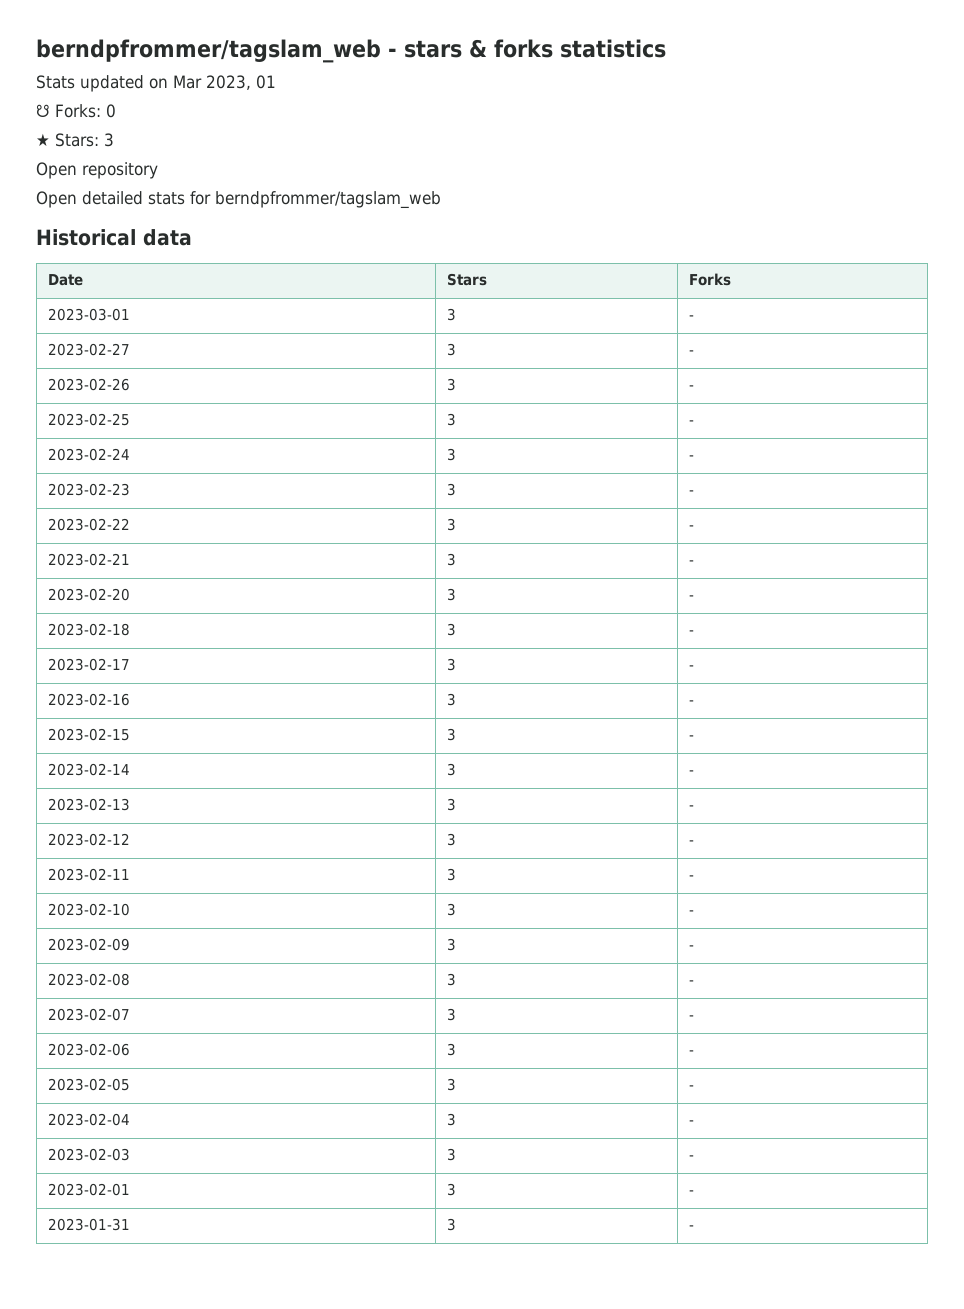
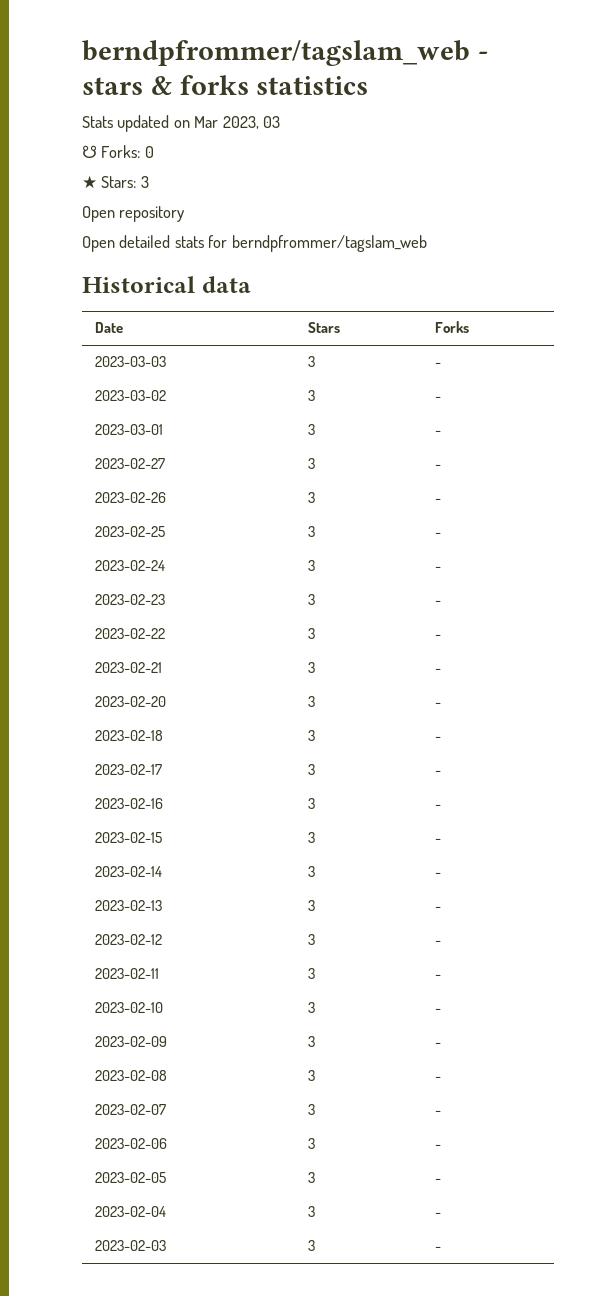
[256,75,276,89] 01 -> [263,116,281,128] 03
(731, 279) none -> [94,356,166,367] [307,356,315,367] [434,362,441,367] [94,390,166,401] [307,390,315,401] [434,396,441,401] // 2023-03-03 | 3 | - // 2023-03-02 | 3 | -
[47,1183,130,1196] [446,1183,456,1196] [688,1190,694,1195] [47,1218,130,1231] [446,1218,456,1231] [688,1225,694,1230] // 2023-02-01 | 3 | - // 2023-01-31 | 3 | - -> (441, 1248) none

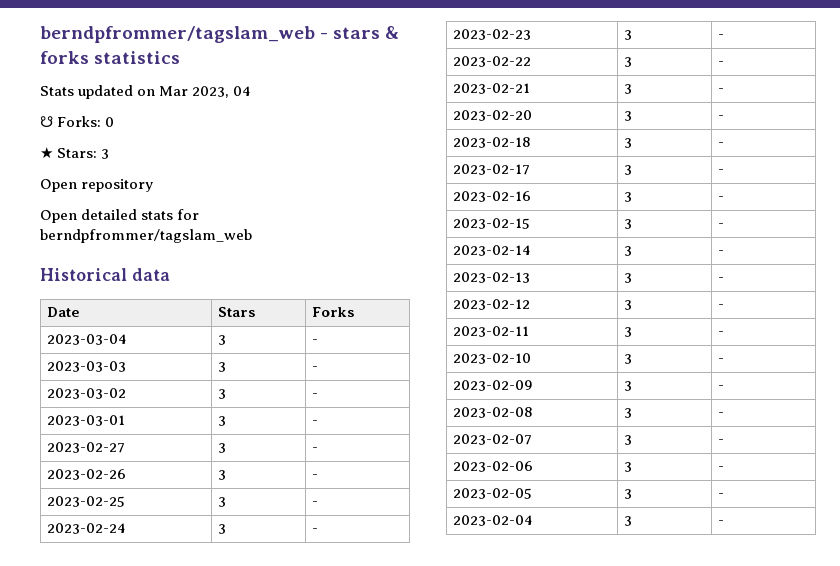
[263,116,281,128] 03 -> [233,86,252,96] 04
(469, 327) none -> [46,334,127,345] [217,335,226,345] [311,339,318,344] // 2023-03-04 | 3 | -
[94,1240,166,1251] [307,1240,315,1251] [434,1246,441,1251] // 2023-02-03 | 3 | - -> (724, 522) none

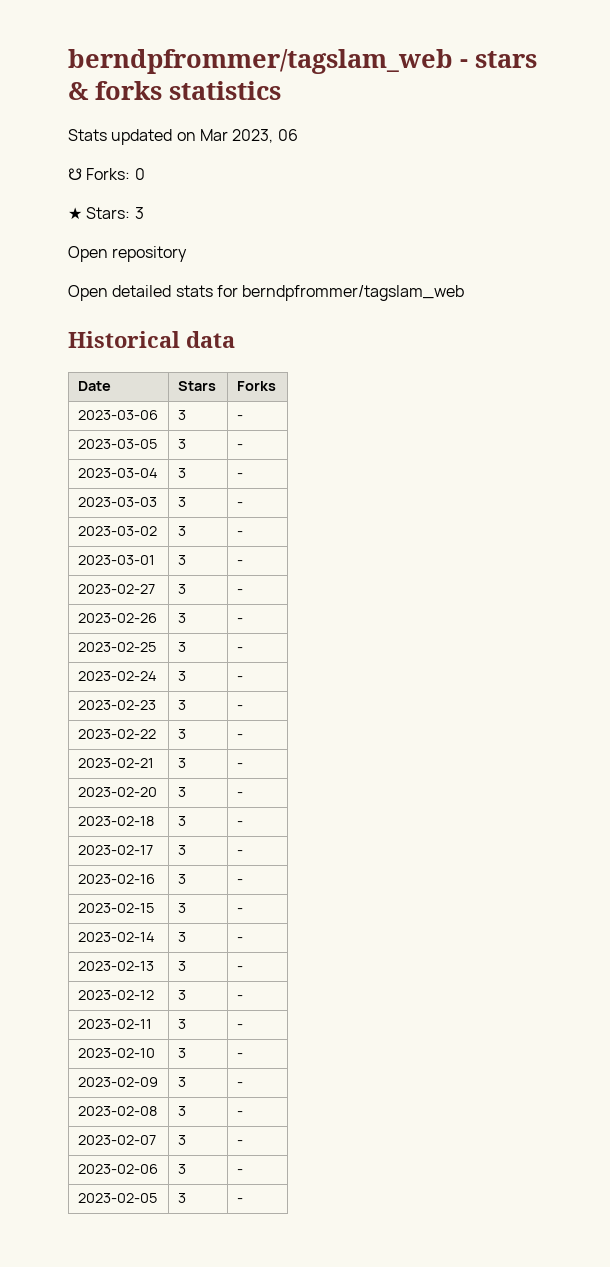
[233,86,252,96] 04 -> [277,129,298,141] 06
(354, 312) none -> [77,410,158,420] [177,410,186,420] [236,415,243,420] [77,439,157,449] [177,439,186,449] [236,444,243,449] // 2023-03-06 | 3 | - // 2023-03-05 | 3 | -
[452,515,533,526] [623,516,632,526] [717,520,724,525] // 2023-02-04 | 3 | - -> (243, 1200) none

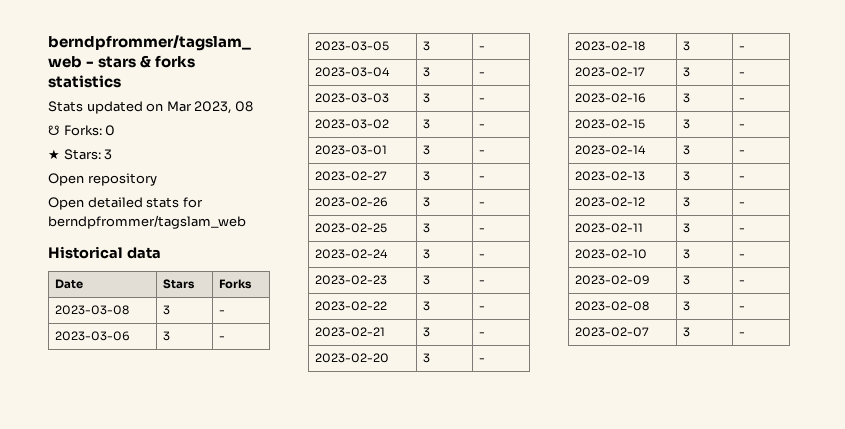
[277,129,298,141] 06 -> [234,101,253,112] 08
(276, 386) none -> [55,305,130,315] [163,305,171,315] [219,310,226,314] // 2023-03-08 | 3 | -
[77,1164,158,1174] [177,1164,186,1174] [236,1169,243,1174] [77,1193,157,1203] [177,1193,186,1203] [236,1198,243,1203] // 2023-02-06 | 3 | - // 2023-02-05 | 3 | - -> (746, 334) none

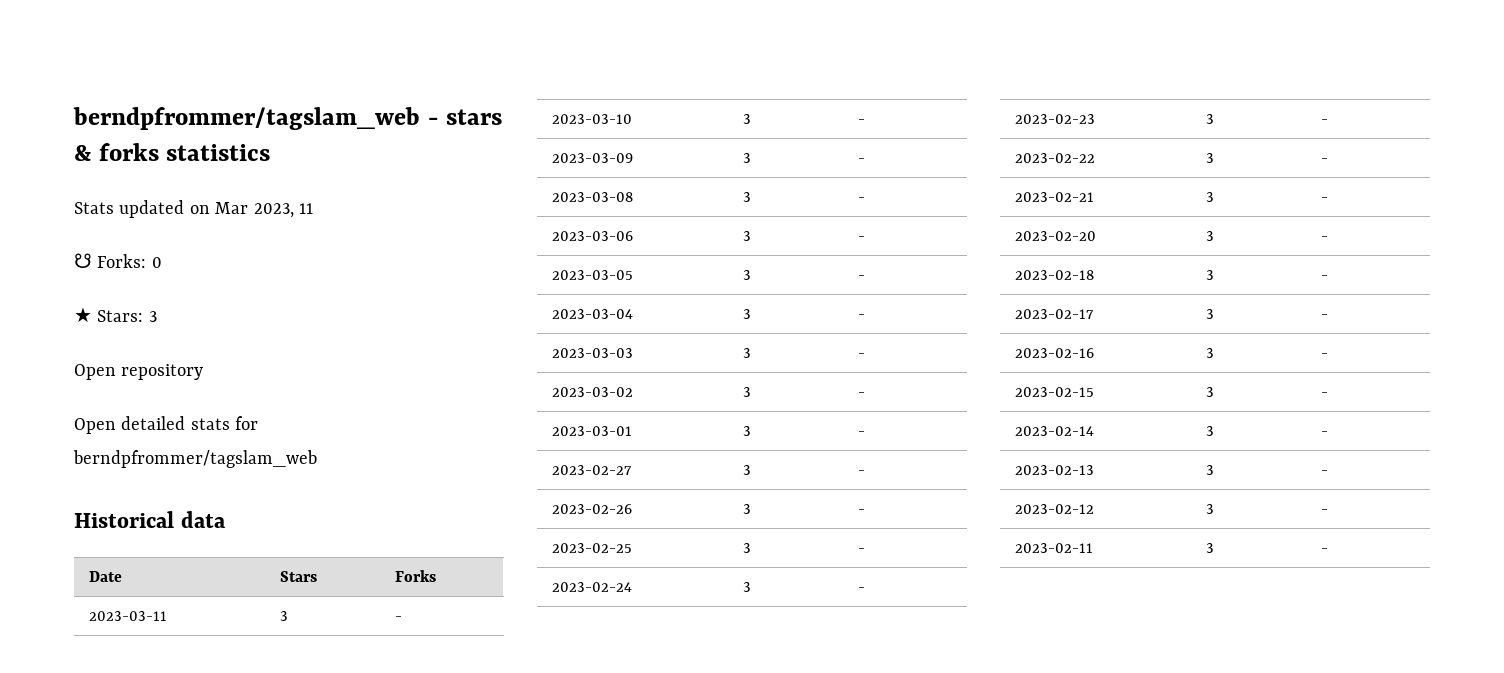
[234,101,253,112] 08 -> [299,203,313,214] 11
(253, 284) none -> [88,611,167,621] [279,611,288,621] [394,616,402,621] [551,114,632,124] [742,114,751,124] [857,119,865,124] [551,153,633,163] [742,153,751,163] [857,158,865,163] // 2023-03-11 | 3 | - // 2023-03-10 | 3 | - // 2023-03-09 | 3 | -
[575,249,648,259] [683,249,691,259] [739,254,746,258] [575,275,651,285] [683,275,691,285] [739,280,746,284] [575,301,650,311] [683,301,691,311] [739,306,746,310] [575,327,650,337] [683,327,691,337] [739,332,746,336] // 2023-02-10 | 3 | - // 2023-02-09 | 3 | - // 2023-02-08 | 3 | - // 2023-02-07 | 3 | - -> (1328, 550) none

